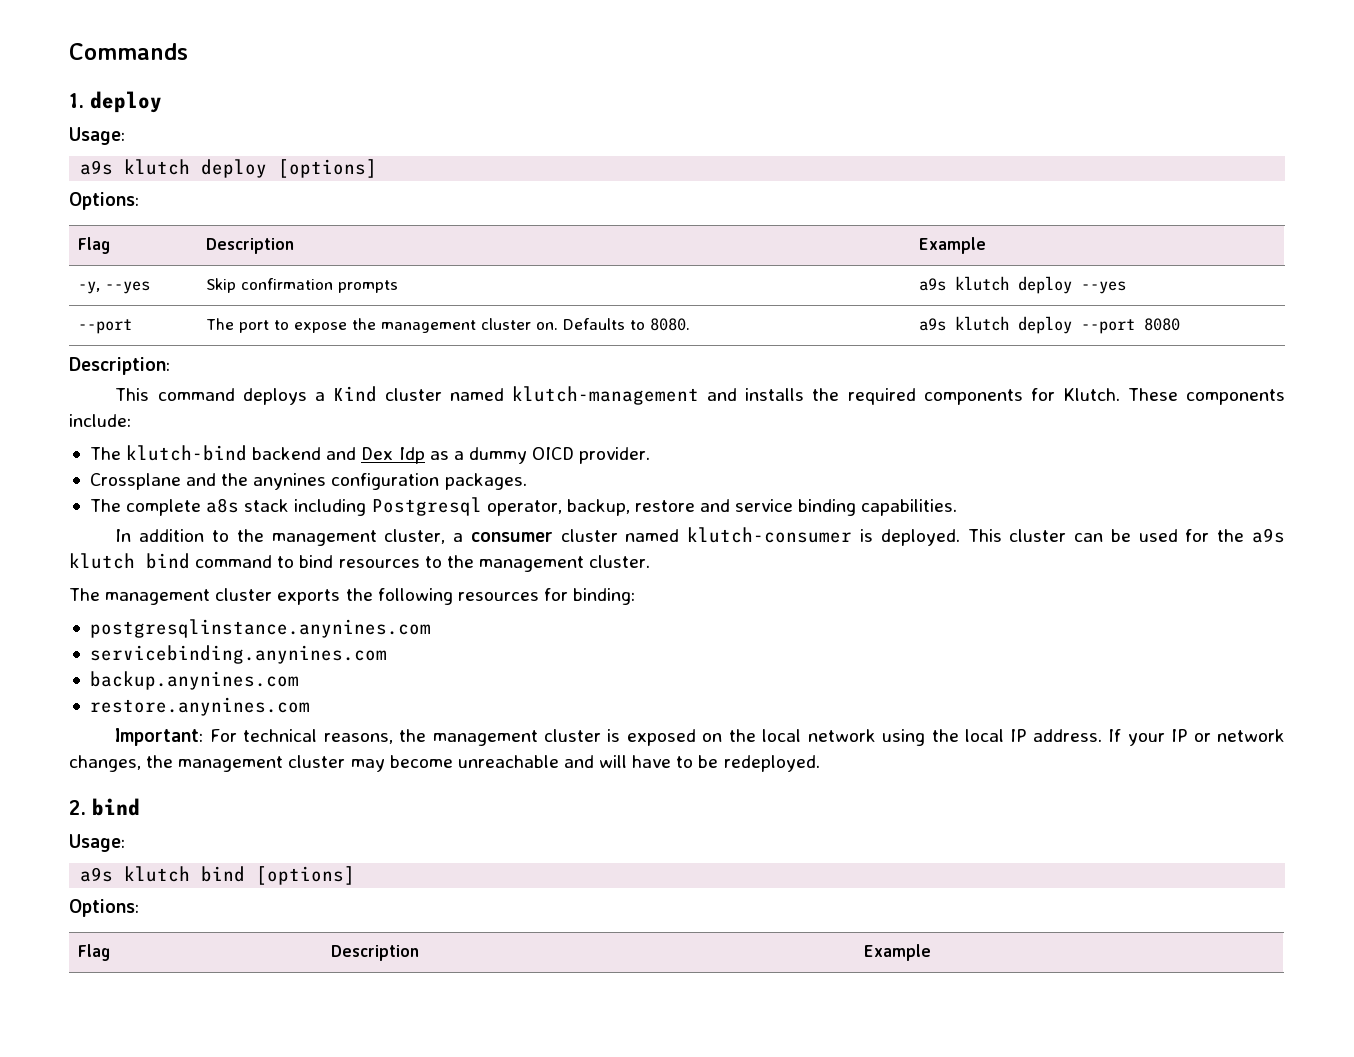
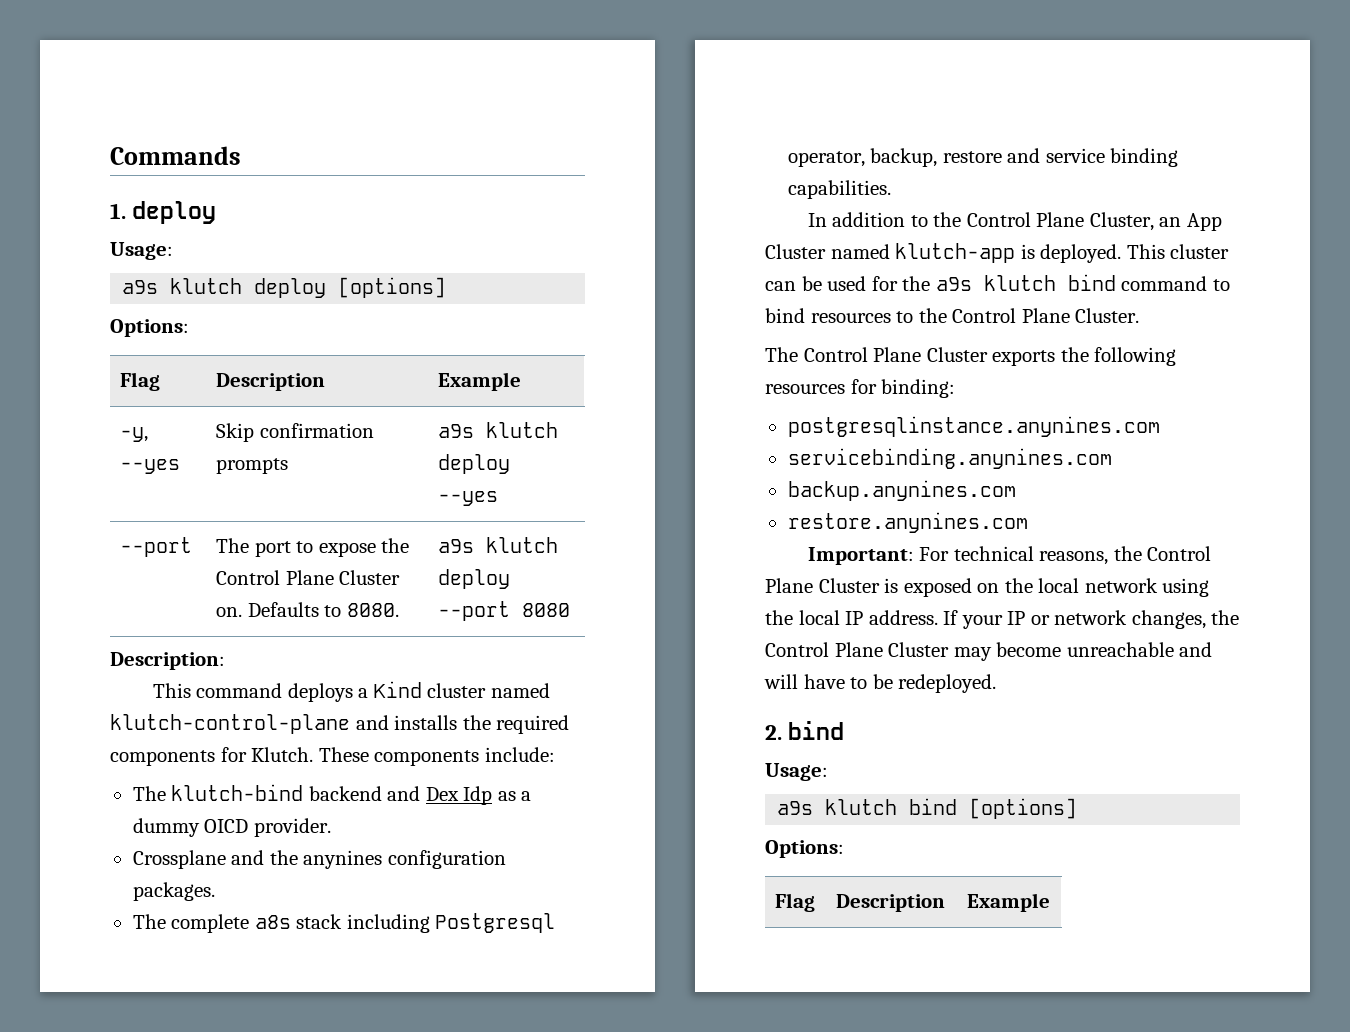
[380,318,531,333] management cluster -> [216,570,401,585] Control Plane Cluster
[512,386,700,405] klutch-management -> [110,714,350,734] klutch-control-plane
[271,527,853,546] management cluster, a consumer cluster named klutch-consumer -> [966,212,1222,231] [765,243,1016,263] Control Plane Cluster, an App Cluster named klutch-app
[478,555,651,572] [69,588,273,605] management cluster. // The management cluster -> [952,308,1140,323] [765,347,988,362] Control Plane Cluster. // The Control Plane Cluster
[432,729,602,746] management cluster -> [1147,546,1212,561] [765,578,880,593] Control Plane Cluster
[178,755,346,772] management cluster -> [765,642,950,657] Control Plane Cluster

